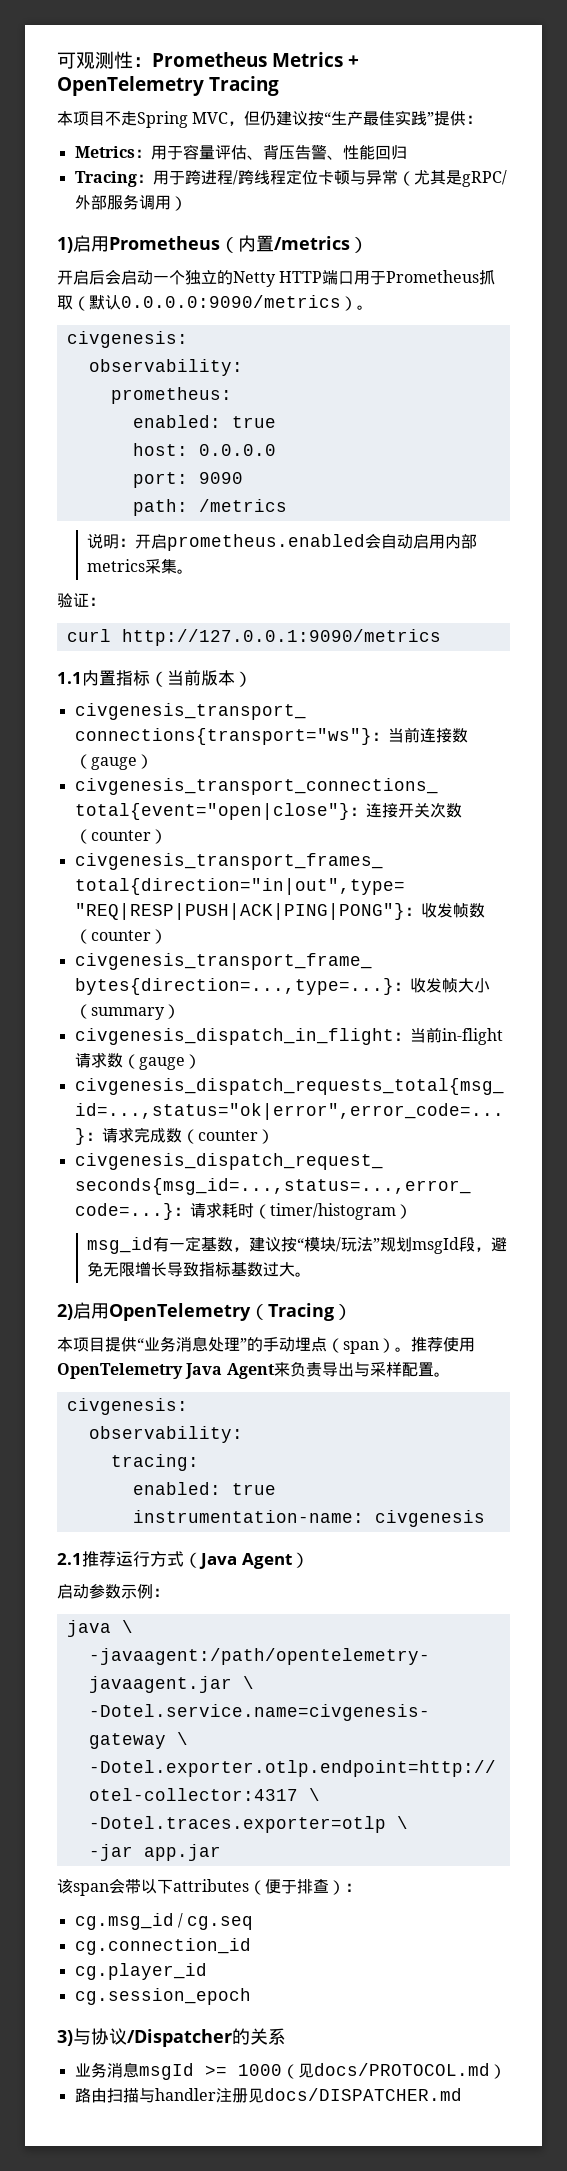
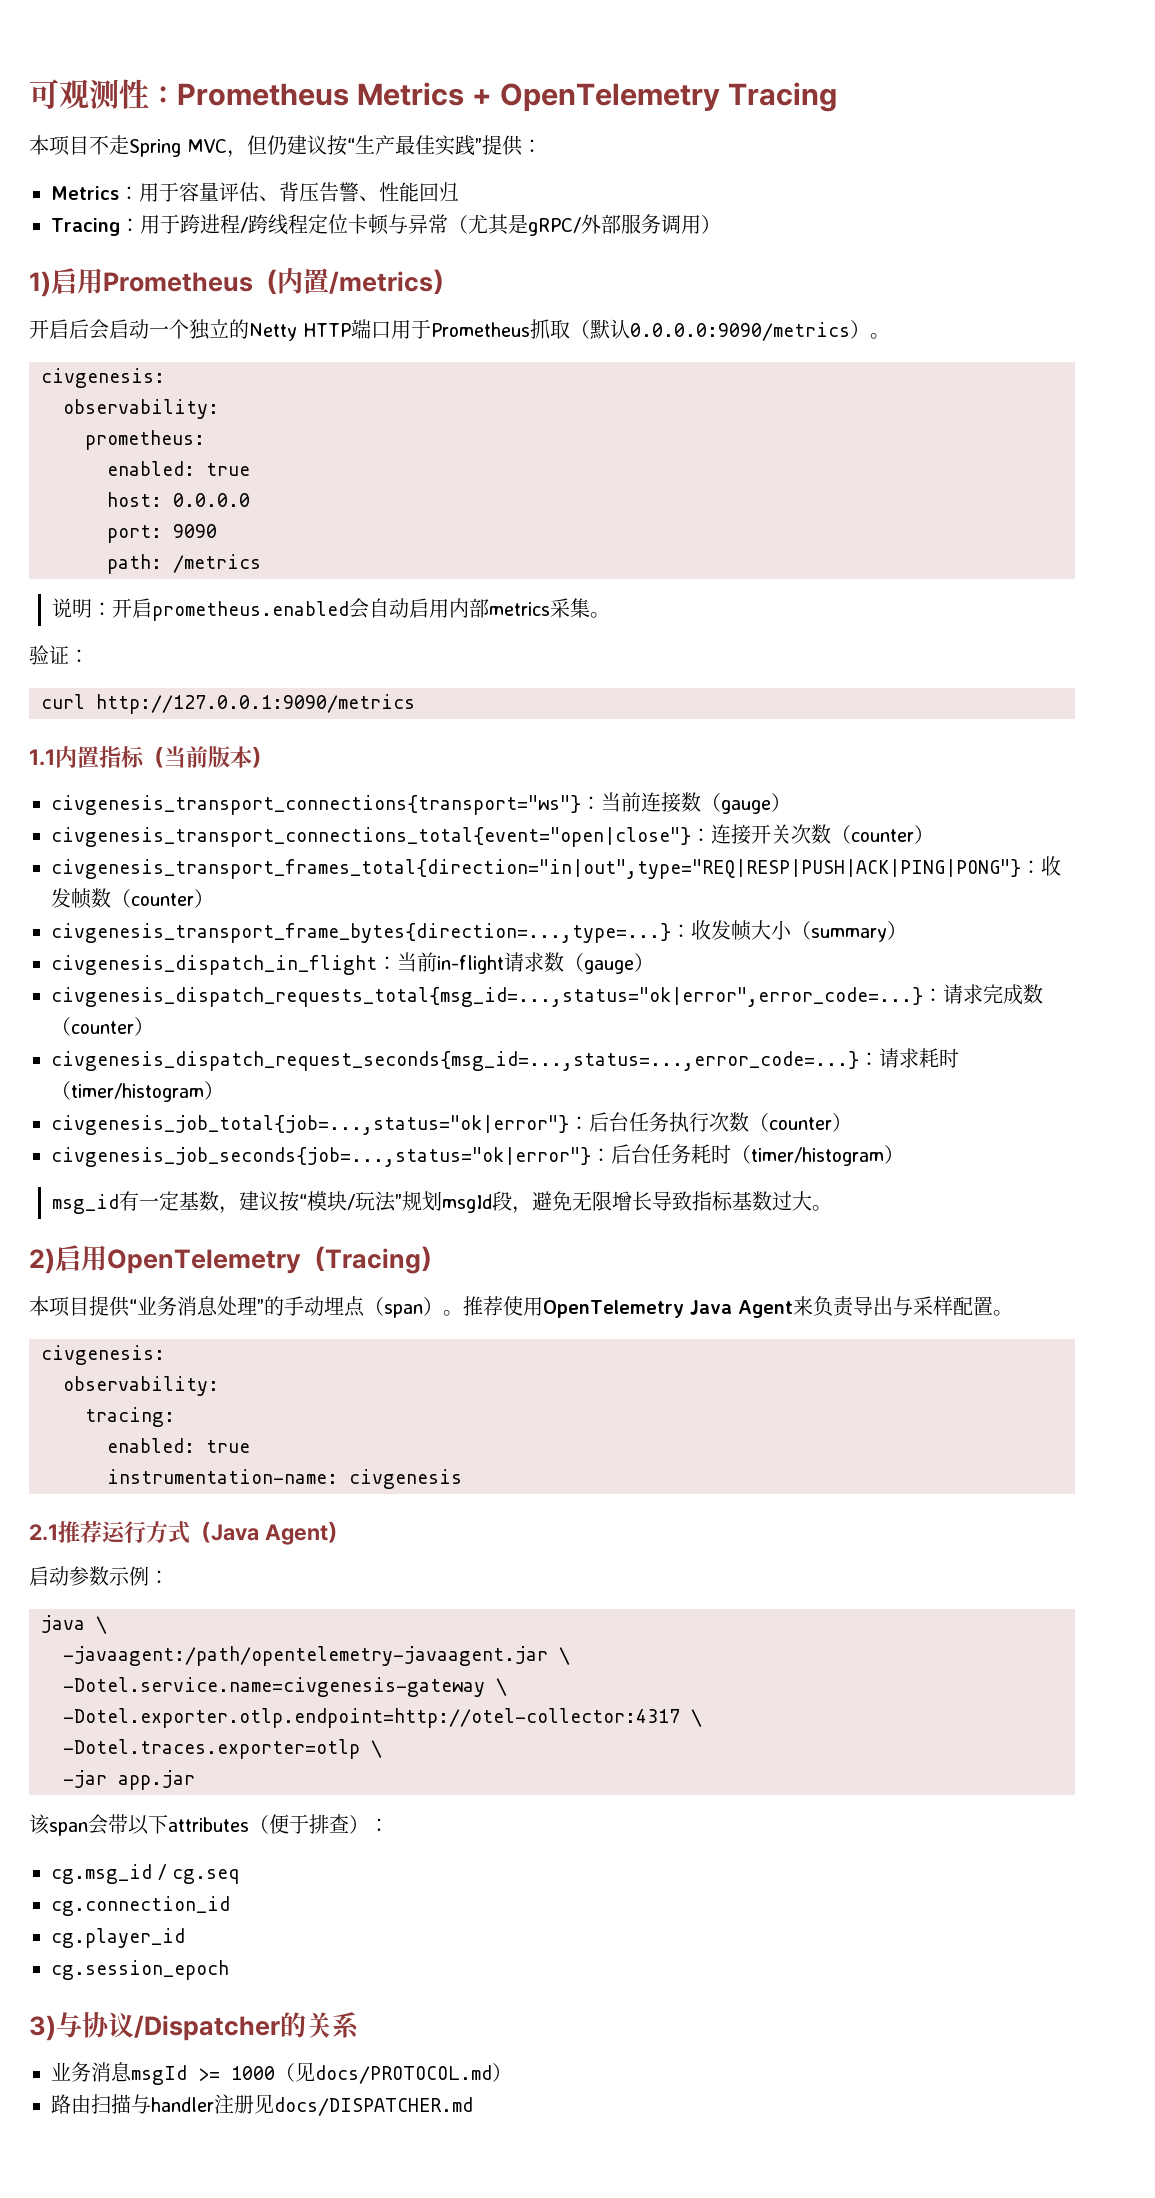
(412, 1211) none -> [51,1112,852,1135] [51,1144,904,1167] // civgenesis_job_total{job=...,status="ok|error"}：后台任务执行次数（counter） // civgenesis_job_seconds{job=...,status="ok|error"}：后台任务耗时（timer/histogram）

